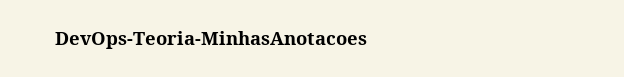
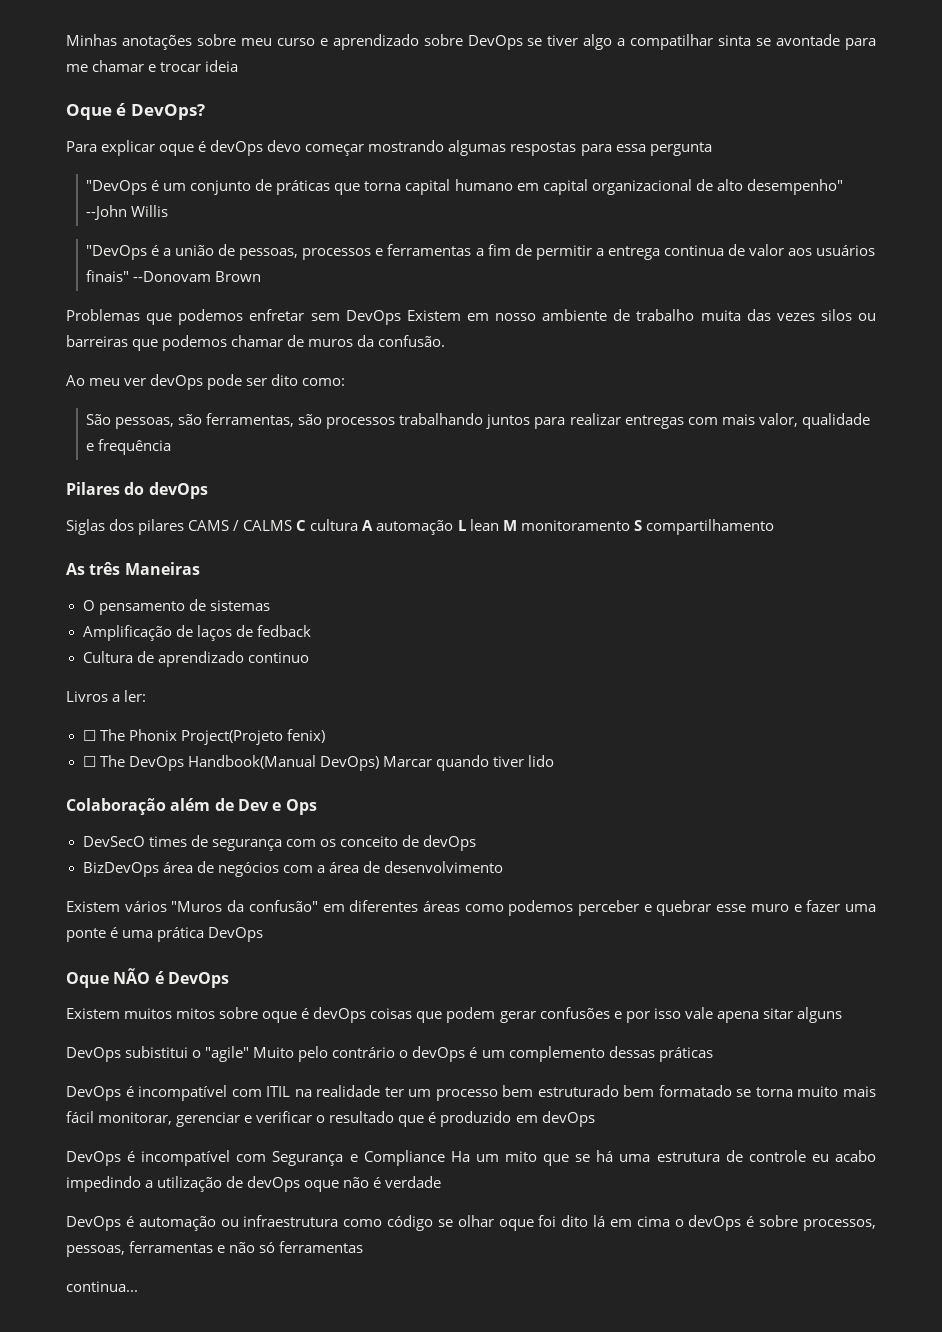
[55,31,367,49] DevOps-Teoria-MinhasAnotacoes -> [66,34,877,50] [66,60,239,72] [66,103,205,120] [66,140,712,156] [86,179,843,195] [86,205,169,220] [86,244,876,260] [86,270,262,282] [66,309,876,325] [66,335,446,351] [66,374,346,390] [86,413,870,429] [86,439,172,455] [66,482,208,499] [66,519,774,535] [66,562,200,575] [82,599,270,615] [82,625,311,641] [82,651,309,667] [66,690,147,702] [82,729,325,745] [82,755,554,771] [66,798,317,815] [82,835,476,851] [82,861,503,877] [66,900,877,916] [66,927,264,942] [66,968,229,988] [66,1007,842,1023] [66,1046,713,1062] [66,1085,876,1101] [66,1111,595,1127] [66,1150,876,1166] [66,1176,442,1192] [66,1215,877,1231] [66,1241,364,1257] [66,1281,138,1292] Minhas anotações sobre meu curso e aprendizado sobre DevOps se tiver algo a compatilhar sinta se avontade para me chamar e trocar ideia // Oque é DevOps? // Para explicar oque é devOps devo começar mostrando algumas respostas para essa pergunta // "DevOps é um conjunto de práticas que torna capital humano em capital organizacional de alto desempenho" --John Willis // "DevOps é a união de pessoas, processos e ferramentas a fim de permitir a entrega continua de valor aos usuários finais" --Donovam Brown // Problemas que podemos enfretar sem DevOps Existem em nosso ambiente de trabalho muita das vezes silos ou barreiras que podemos chamar de muros da confusão. // Ao meu ver devOps pode ser dito como: // São pessoas, são ferramentas, são processos trabalhando juntos para realizar entregas com mais valor, qualidade e frequência // Pilares do devOps // Siglas dos pilares CAMS / CALMS C cultura A automação L lean M monitoramento S compartilhamento // As três Maneiras // O pensamento de sistemas // Amplificação de laços de fedback // Cultura de aprendizado continuo // Livros a ler: // ☐ The Phonix Project(Projeto fenix) // ☐ The DevOps Handbook(Manual DevOps) Marcar quando tiver lido // Colaboração além de Dev e Ops // DevSecO times de segurança com os conceito de devOps // BizDevOps área de negócios com a área de desenvolvimento // Existem vários "Muros da confusão" em diferentes áreas como podemos perceber e quebrar esse muro e fazer uma ponte é uma prática DevOps // Oque NÃO é DevOps // Existem muitos mitos sobre oque é devOps coisas que podem gerar confusões e por isso vale apena sitar alguns // DevOps subistitui o "agile" Muito pelo contrário o devOps é um complemento dessas práticas // DevOps é incompatível com ITIL na realidade ter um processo bem estruturado bem formatado se torna muito mais fácil monitorar, gerenciar e verificar o resultado que é produzido em devOps // DevOps é incompatível com Segurança e Compliance Ha um mito que se há uma estrutura de controle eu acabo impedindo a utilização de devOps oque não é verdade // DevOps é automação ou infraestrutura como código se olhar oque foi dito lá em cima o devOps é sobre processos, pessoas, ferramentas e não só ferramentas // continua...

